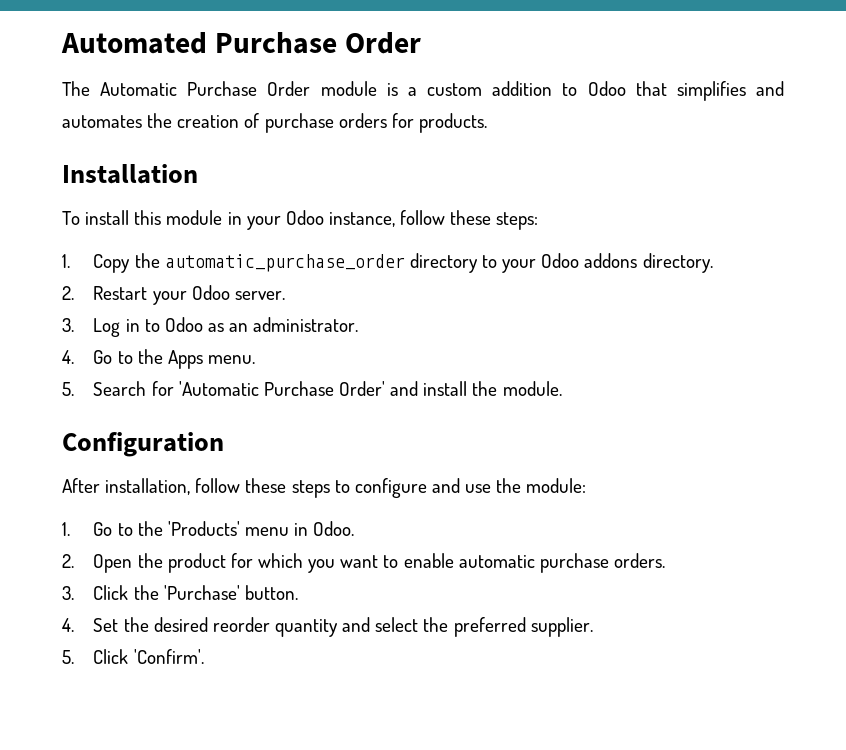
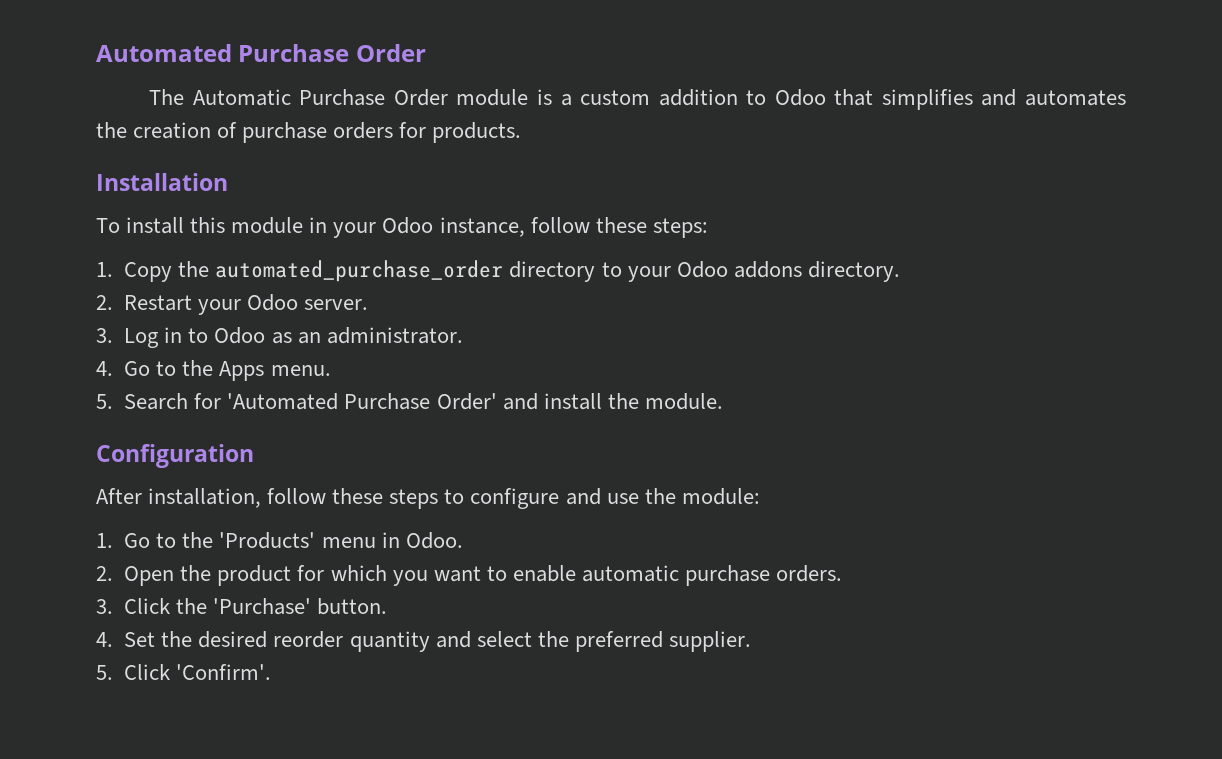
[164,254,405,272] automatic_purchase_order -> [215,260,504,282] automated_purchase_order
[178,381,259,396] 'Automatic -> [227,393,339,410] 'Automated

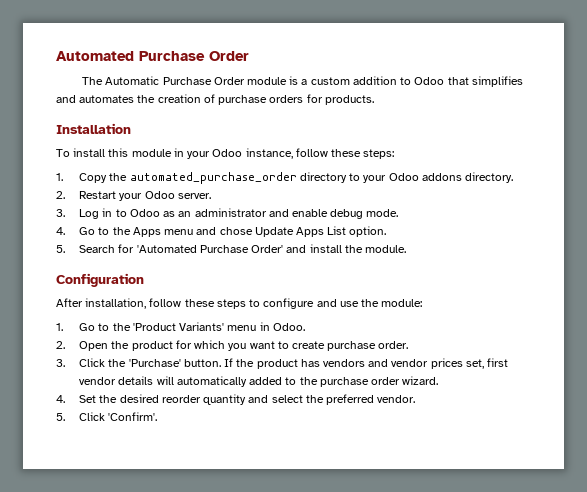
[326,327,463,344] administrator. -> [194,208,399,219] administrator and enable debug mode.
[270,365,331,376] menu. -> [164,226,387,237] menu and chose Update Apps List option.
[219,532,316,549] 'Products' -> [132,322,225,331] 'Product Variants'
[512,565,843,586] enable automatic purchase orders. -> [291,341,409,351] create purchase order.
(388, 606) none -> [224,358,509,369] [79,376,439,387] If the product has vendors and vendor prices set, first vendor details will automatically added to the purchase order wizard.
[668,631,751,652] supplier. -> [377,395,416,403] vendor.

